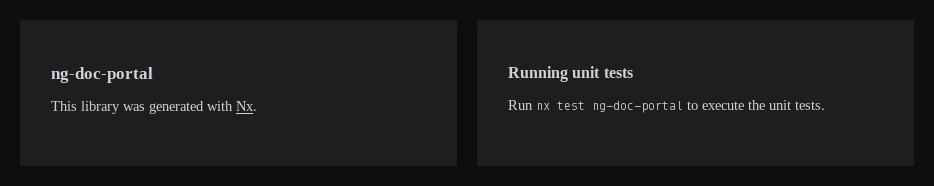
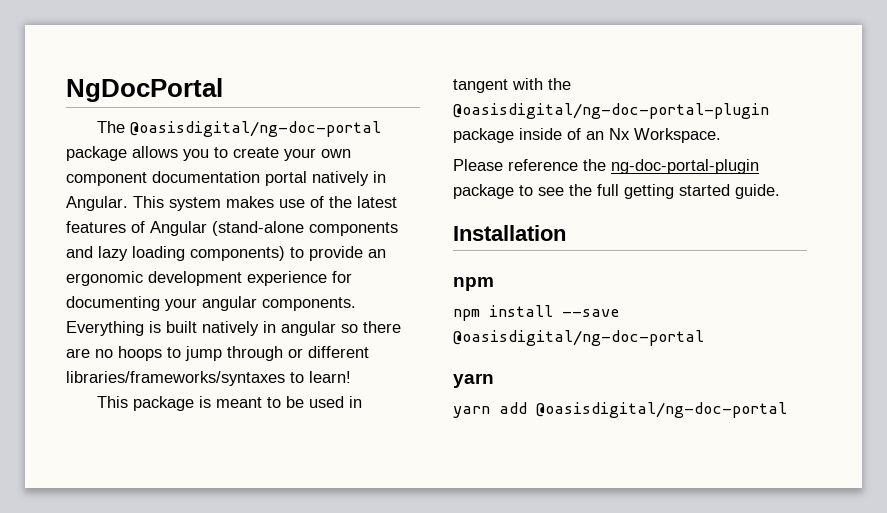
[51,67,153,83] [51,101,257,114] [508,66,633,82] [508,100,825,113] ng-doc-portal // This library was generated with Nx. // Running unit tests // Run nx test ng-doc-portal to execute the unit tests. -> [66,78,223,102] [96,121,381,137] [66,146,351,161] [66,171,386,186] [66,196,397,211] [66,221,398,236] [66,246,386,261] [66,271,352,286] [66,296,356,311] [66,321,401,336] [66,346,369,361] [66,371,351,386] [96,396,362,411] [453,78,571,93] [453,103,769,119] [453,128,721,143] [453,159,759,174] [453,184,780,199] [453,225,566,241] [453,277,494,291] [453,305,619,321] [453,330,704,346] [453,373,494,388] [453,402,787,418] NgDocPortal // The @oasisdigital/ng-doc-portal package allows you to create your own component documentation portal natively in Angular. This system makes use of the latest features of Angular (stand-alone components and lazy loading components) to provide an ergonomic development experience for documenting your angular components. Everything is built natively in angular so there are no hoops to jump through or different libraries/frameworks/syntaxes to learn! // This package is meant to be used in tangent with the @oasisdigital/ng-doc-portal-plugin package inside of an Nx Workspace. // Please reference the ng-doc-portal-plugin package to see the full getting started guide. // Installation // npm // npm install --save @oasisdigital/ng-doc-portal // yarn // yarn add @oasisdigital/ng-doc-portal

